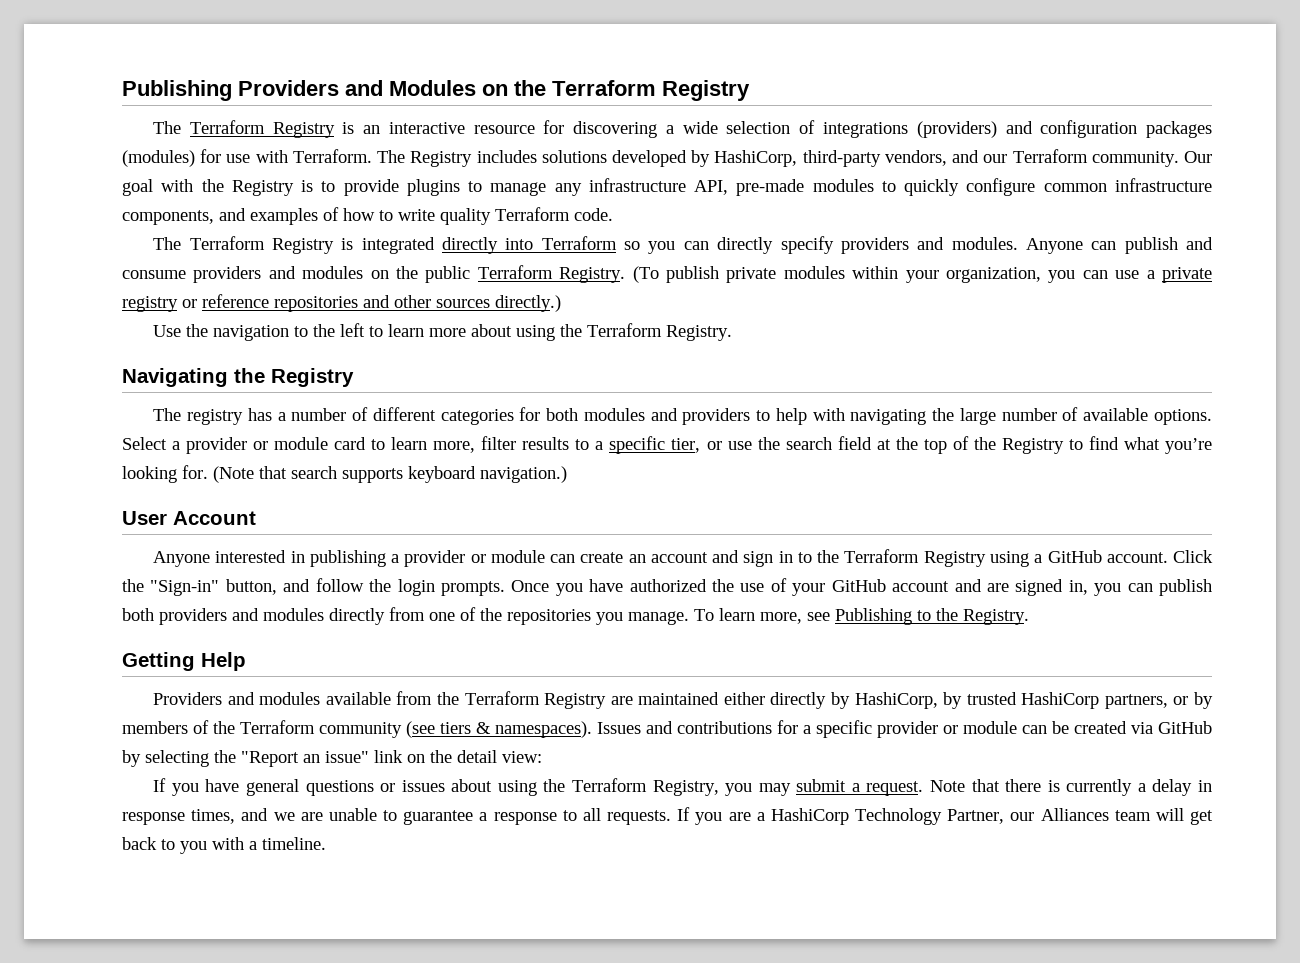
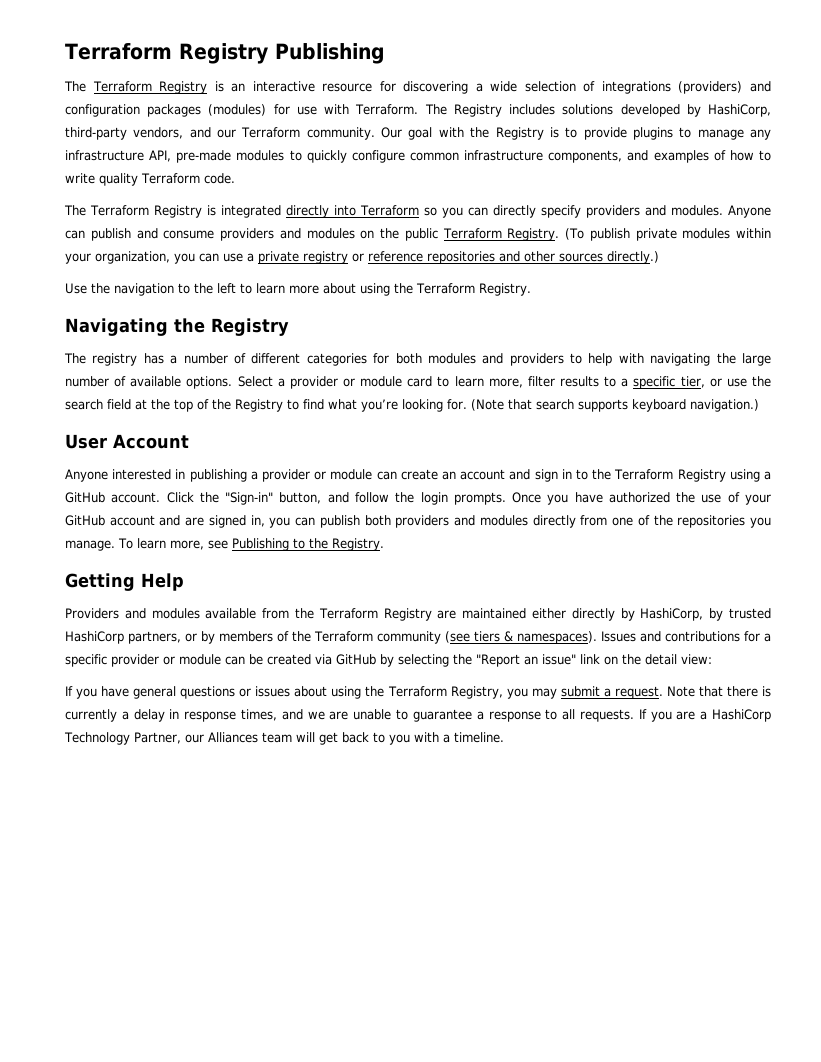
[122,80,750,101] Publishing Providers and Modules on the Terraform Registry -> [65,43,385,64] Terraform Registry Publishing

